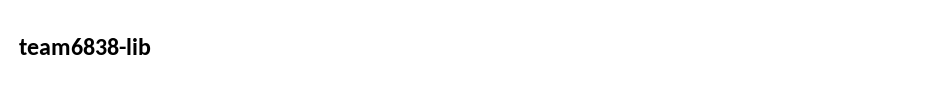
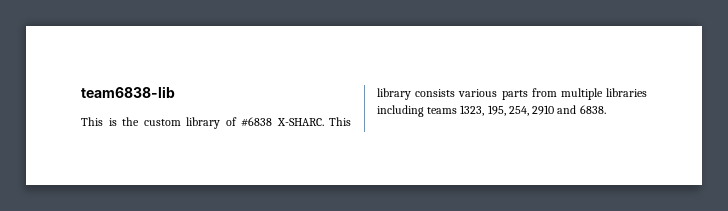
(151, 46) none -> [81,117,351,129] [377,88,647,100] [377,105,606,117] // This is the custom library of #6838 X-SHARC. This library consists various parts from multiple libraries including teams 1323, 195, 254, 2910 and 6838.

